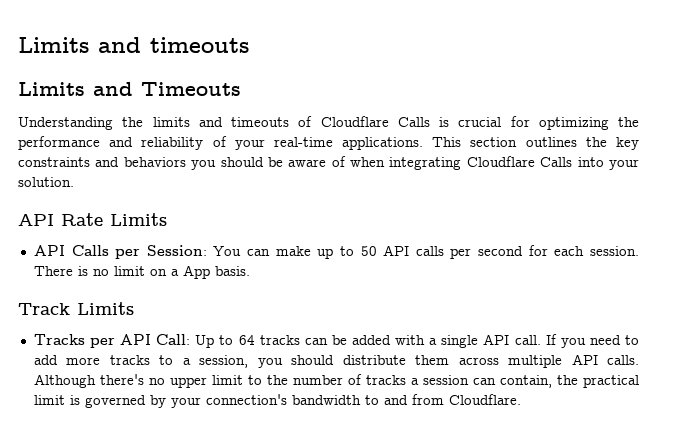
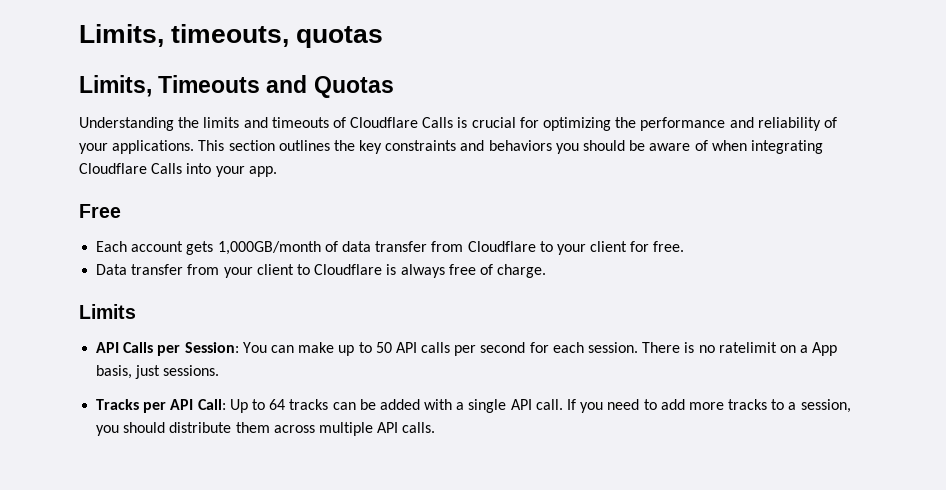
[18,37,249,53] [18,82,241,96] Limits and timeouts // Limits and Timeouts -> [79,24,384,48] [79,75,394,98] Limits, timeouts, quotas // Limits, Timeouts and Quotas
[273,137,333,147] real-time -> (108, 148) none
[18,177,74,187] [18,213,103,226] solution. // API Rate -> [248,166,277,177] [79,204,121,218] [96,241,685,255] [96,264,547,278] app. // Free // Each account gets 1,000GB/month of data transfer from Cloudflare to your client for free. // Data transfer from your client to Cloudflare is always free of charge. //
[113,266,145,276] limit -> [718,342,777,353] ratelimit
[214,266,250,276] [18,302,134,315] basis. // Track Limits -> [96,365,220,379] basis, just sessions.
[33,374,639,388] [33,394,521,408] Although there's no upper limit to the number of tracks a session can contain, the practical limit is governed by your connection's bandwidth to and from Cloudflare. -> (436, 427) none

